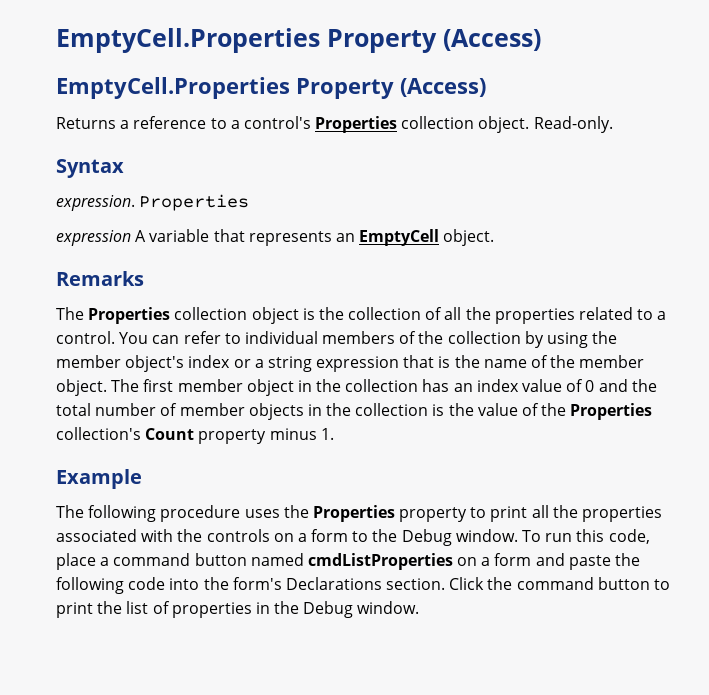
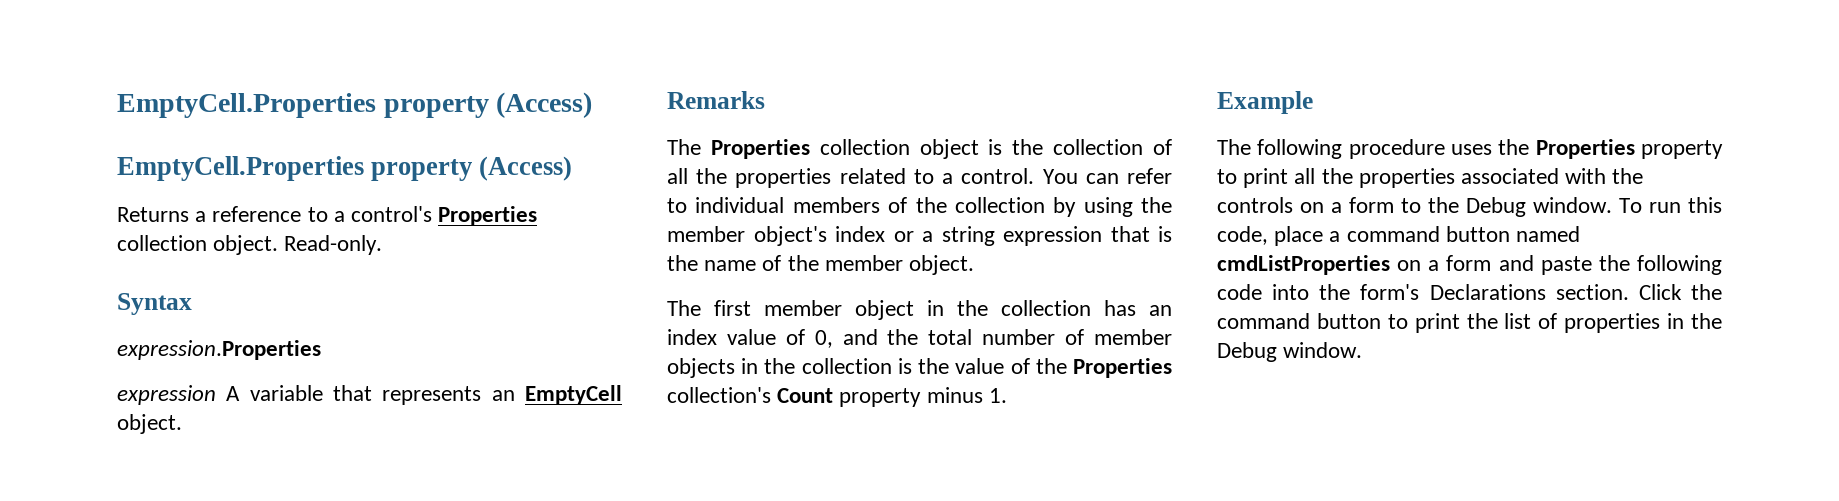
[56,28,437,53] EmptyCell.Properties Property -> [117,93,489,118] EmptyCell.Properties property
[296,78,394,99] Property -> [371,159,473,181] property
[56,194,250,211] expression. Properties -> [117,340,321,360] expression.Properties
(107, 387) none -> (975, 265) //
[585,380,595,392] 0 -> [814,330,833,348] 0,

